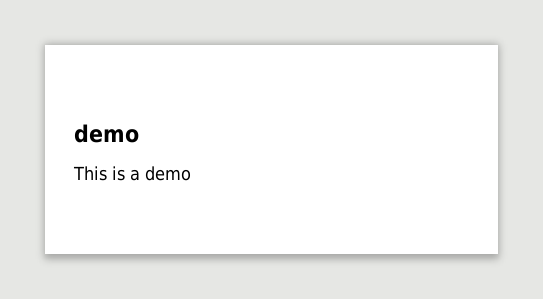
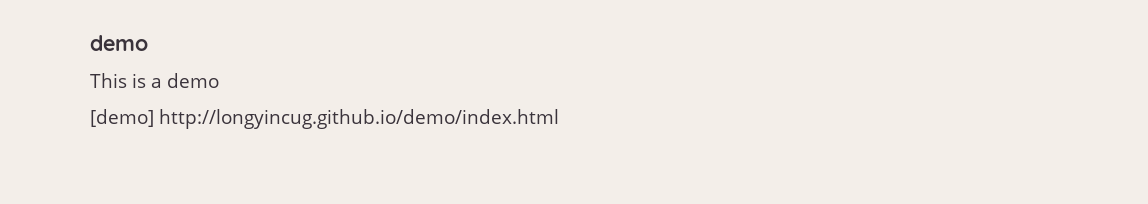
(191, 173) none -> [90,109,559,129] // [demo] http://longyincug.github.io/demo/index.html

